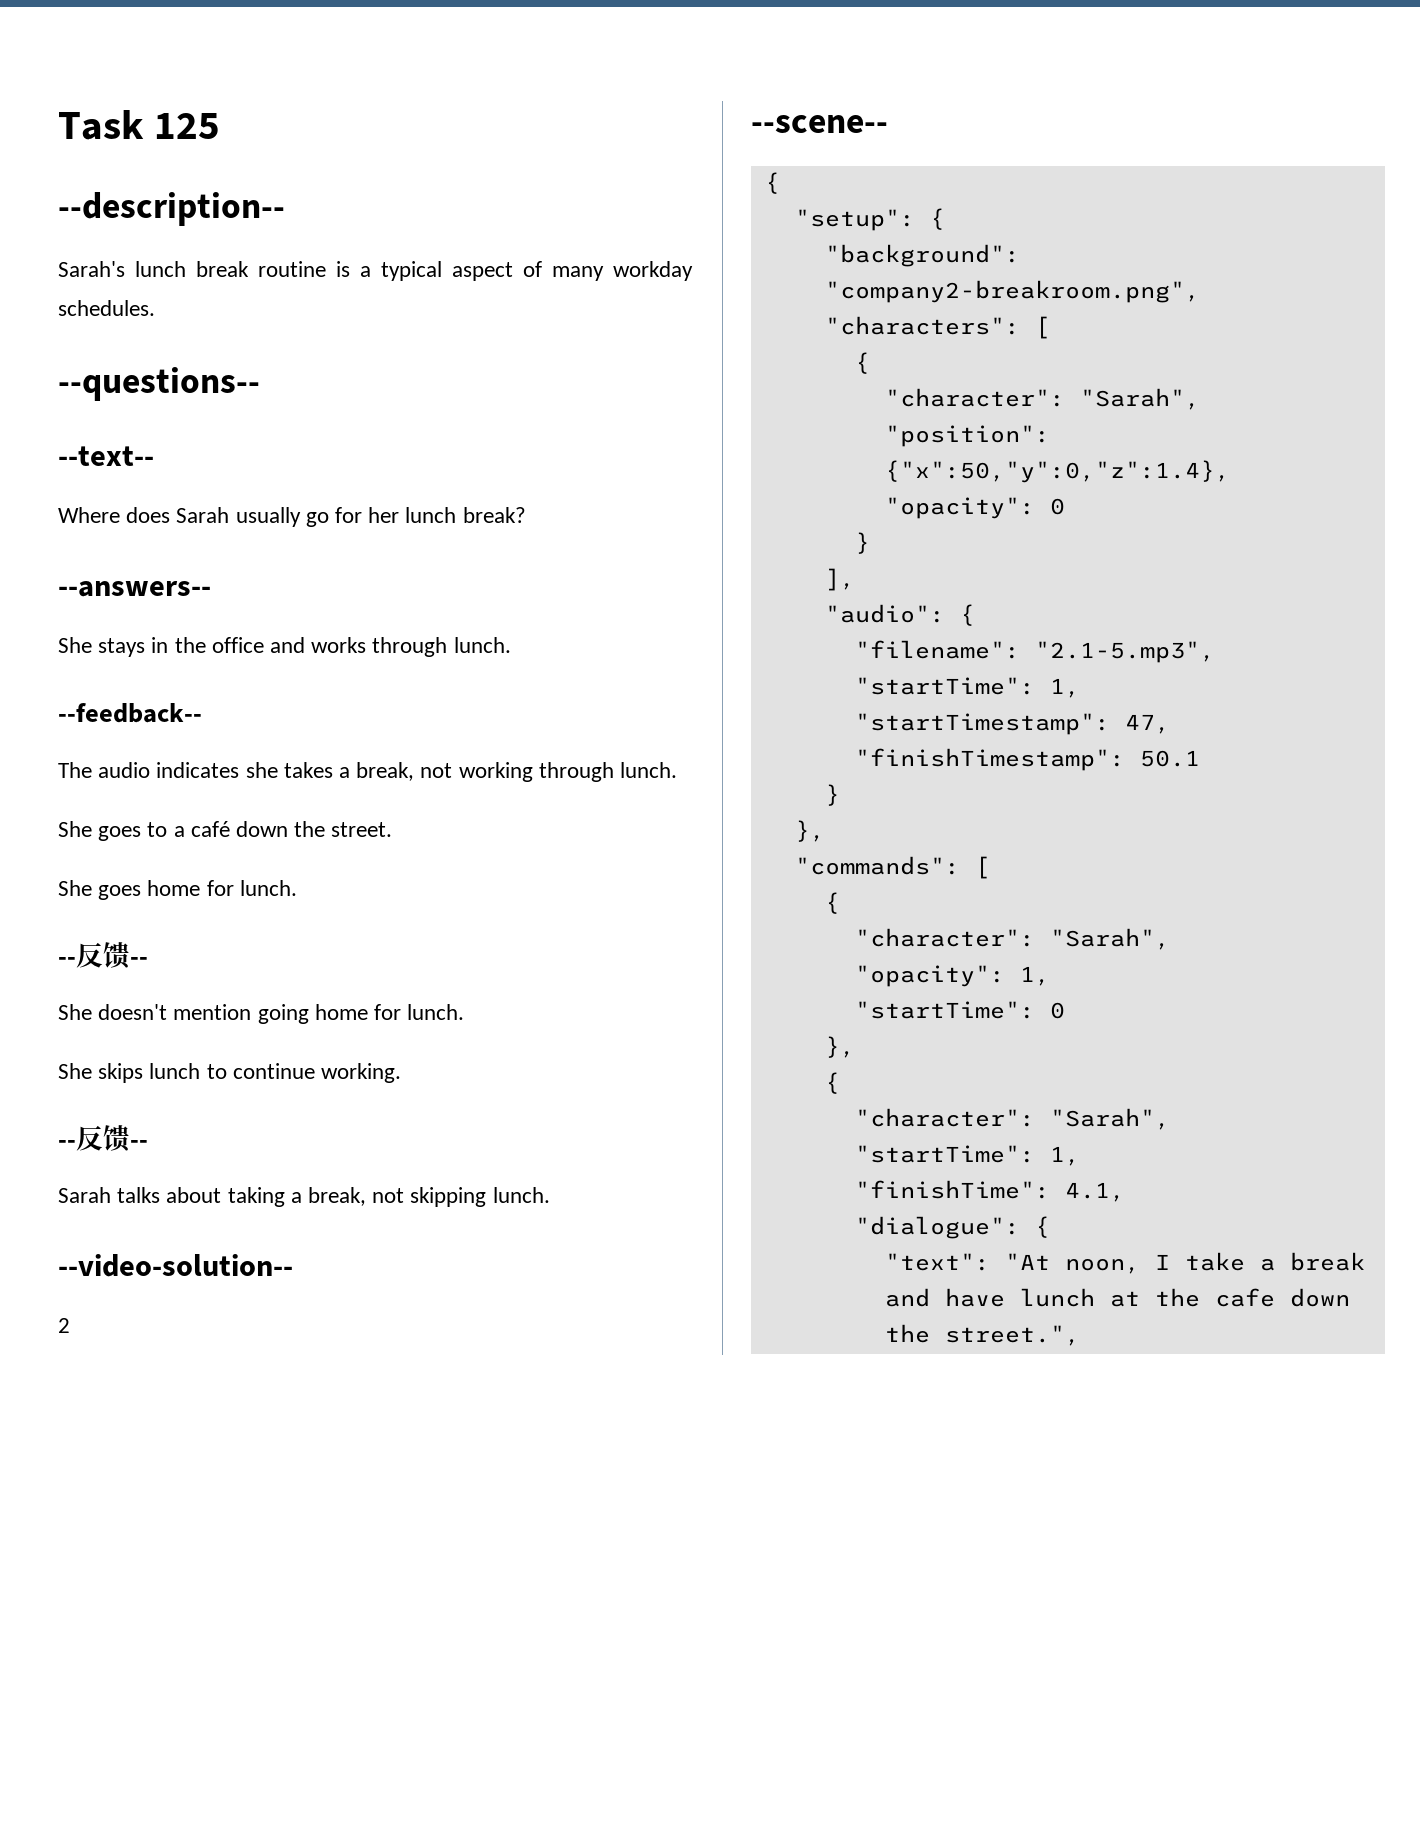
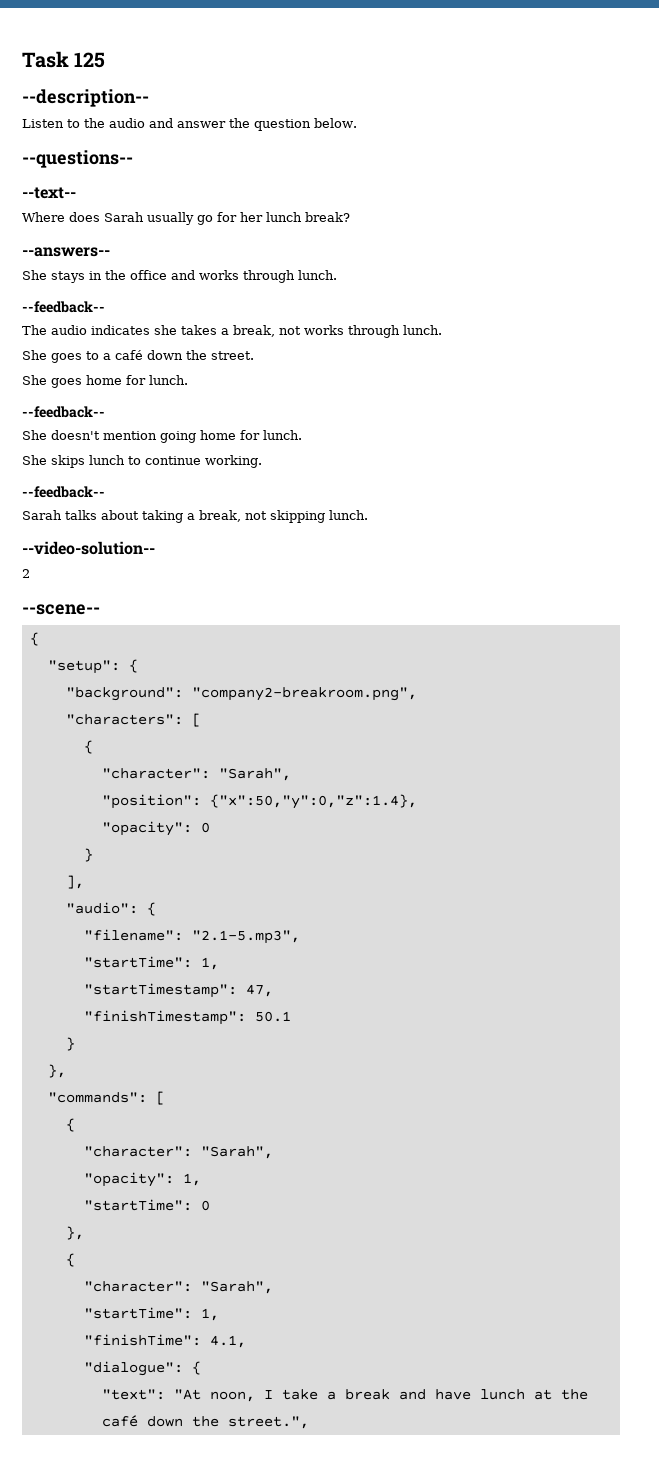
[58,261,693,281] [58,300,155,316] Sarah's lunch break routine is a typical aspect of many workday schedules. -> [22,118,357,131] Listen to the audio and answer the question below.
[458,762,533,782] working -> [304,325,344,335] works
[58,942,148,969] --反馈-- -> [22,406,105,418] --feedback--
[58,1125,148,1152] --反馈-- -> [22,486,105,498] --feedback--
[1214,1288,1275,1307] cafe -> [101,1415,138,1427] café

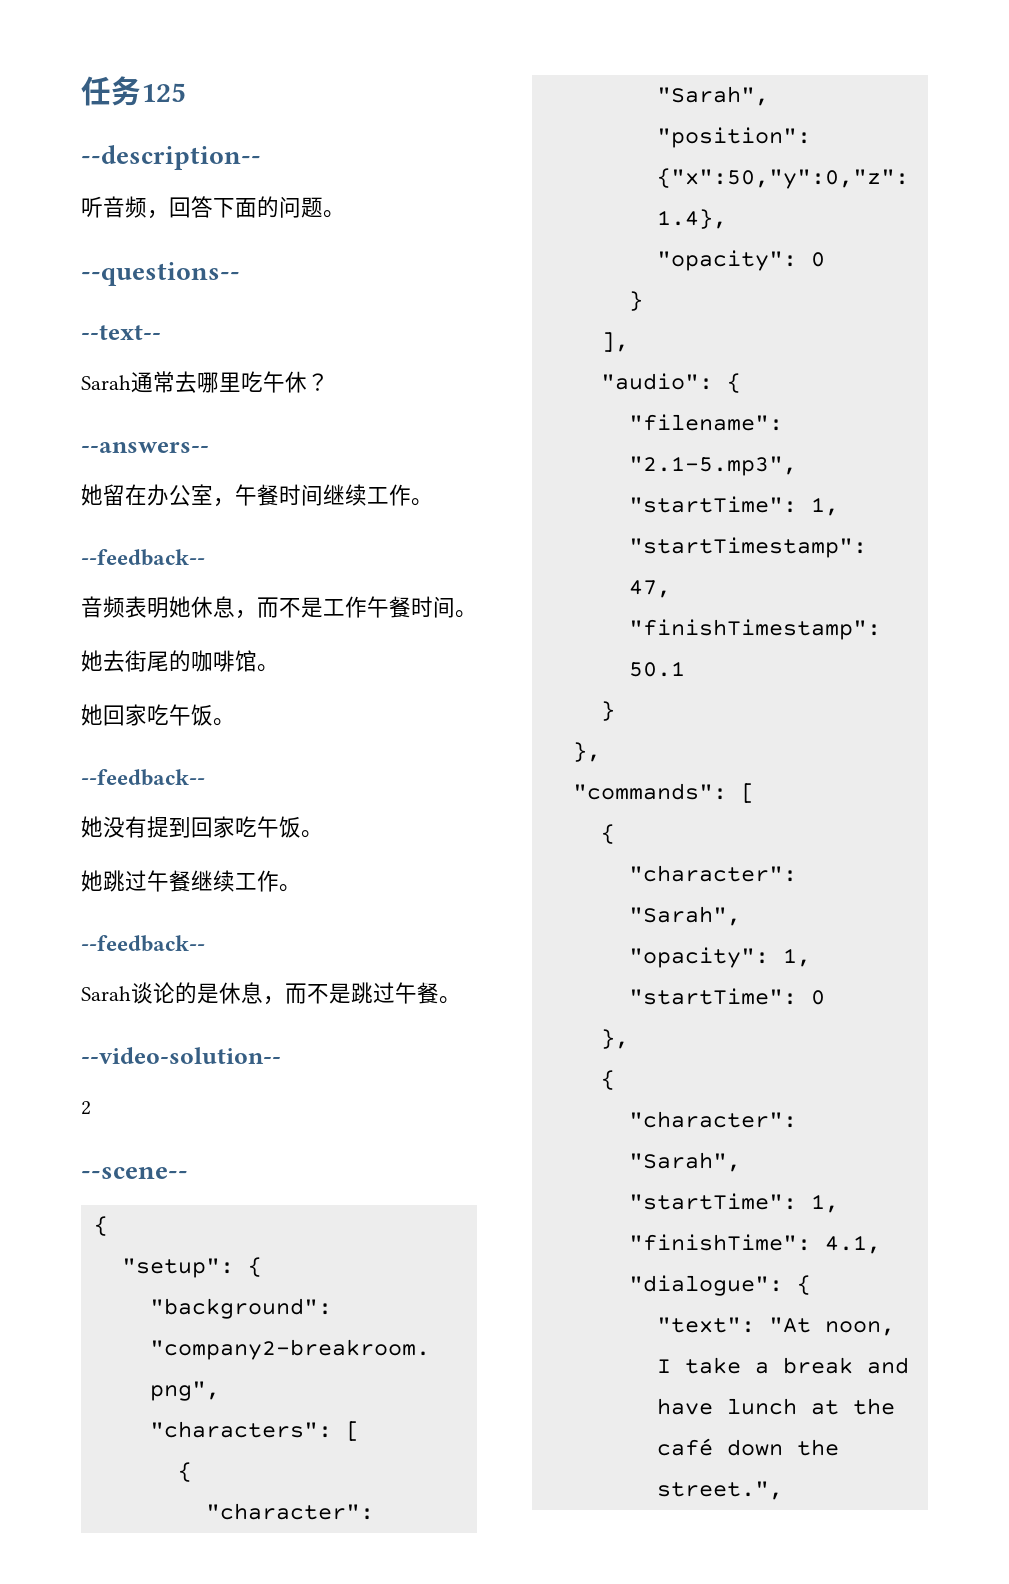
[22,51,69,68] Task -> [81,76,141,106] 任务
[22,118,357,131] [22,150,133,168] [22,187,76,199] [22,212,350,225] [22,247,110,257] [22,270,337,283] [22,301,105,313] [22,325,442,338] [22,350,254,363] [22,375,188,388] [22,406,105,418] [22,430,302,443] [22,455,262,468] [22,486,105,498] [22,510,368,523] Listen to the audio and answer the question below. // --questions-- // --text-- // Where does Sarah usually go for her lunch break? // --answers-- // She stays in the office and works through lunch. // --feedback-- // The audio indicates she takes a break, not works through lunch. // She goes to a café down the street. // She goes home for lunch. // --feedback-- // She doesn't mention going home for lunch. // She skips lunch to continue working. // --feedback-- // Sarah talks about taking a break, not skipping lunch. -> [81,196,345,219] [81,262,240,286] [81,325,161,340] [81,371,329,393] [81,442,209,453] [81,484,433,507] [81,549,205,566] [81,596,477,619] [81,650,279,672] [81,704,235,726] [81,769,205,786] [81,816,323,838] [81,870,301,892] [81,935,205,952] [81,982,461,1005] 听音频，回答下面的问题。 // --questions-- // --text-- // Sarah通常去哪里吃午休？ // --answers-- // 她留在办公室，午餐时间继续工作。 // --feedback-- // 音频表明她休息，而不是工作午餐时间。 // 她去街尾的咖啡馆。 // 她回家吃午饭。 // --feedback-- // 她没有提到回家吃午饭。 // 她跳过午餐继续工作。 // --feedback-- // Sarah谈论的是休息，而不是跳过午餐。

